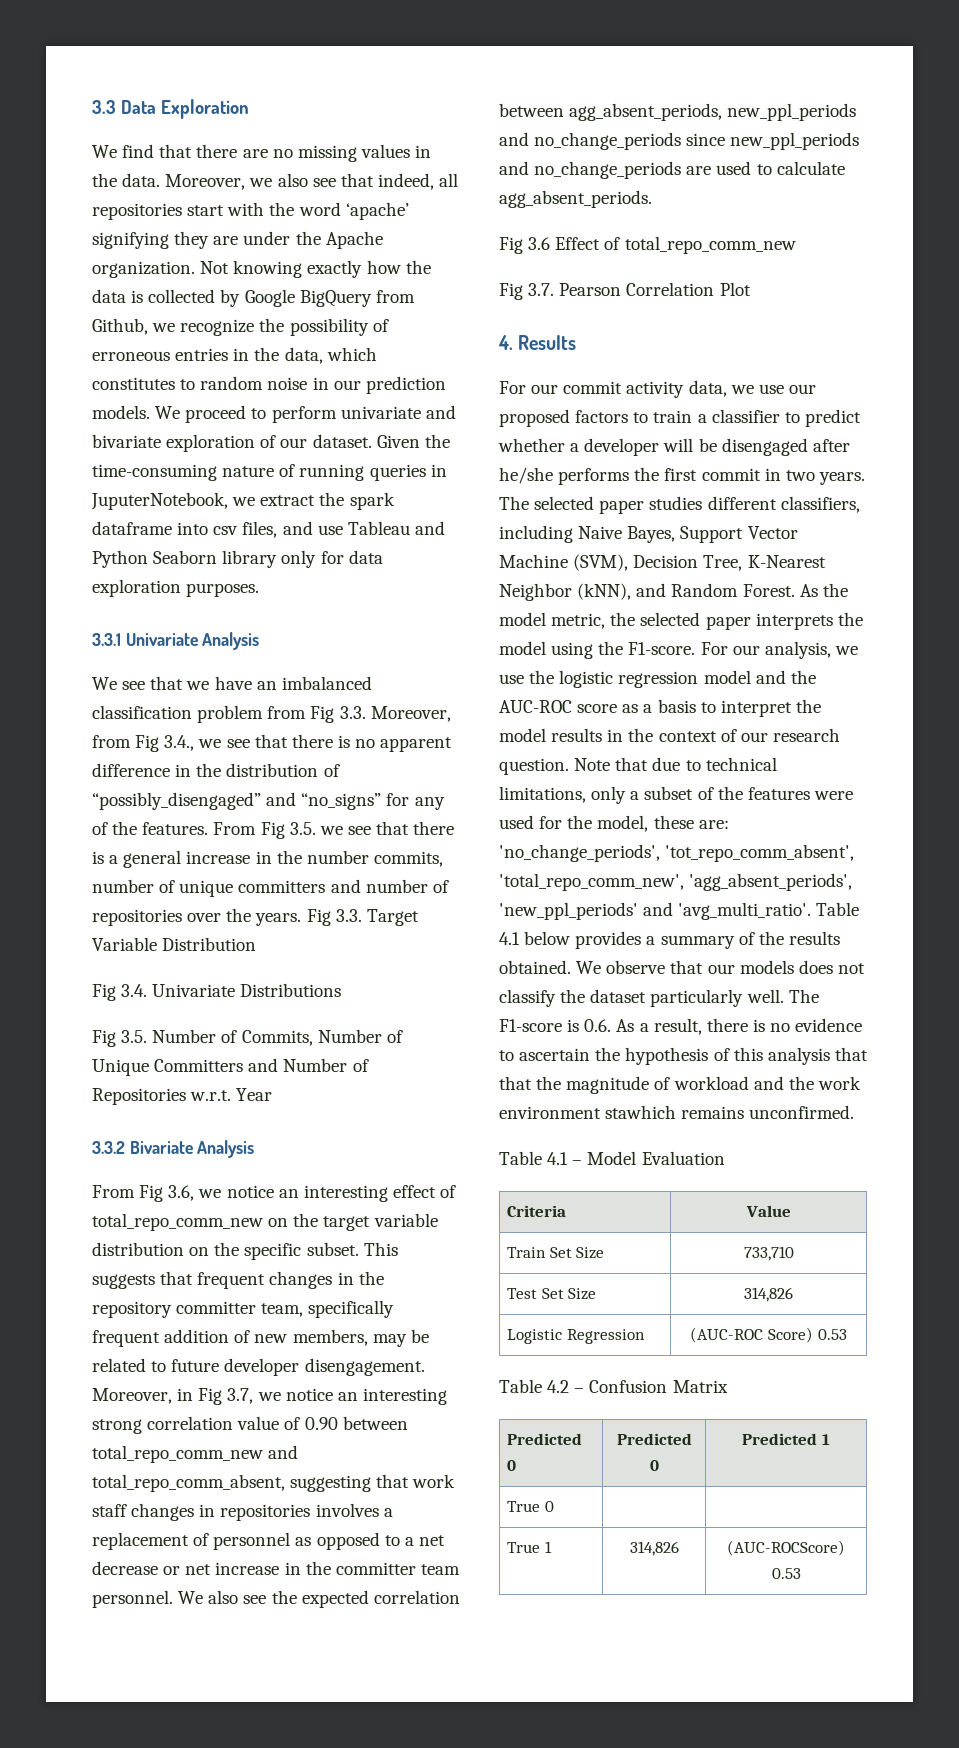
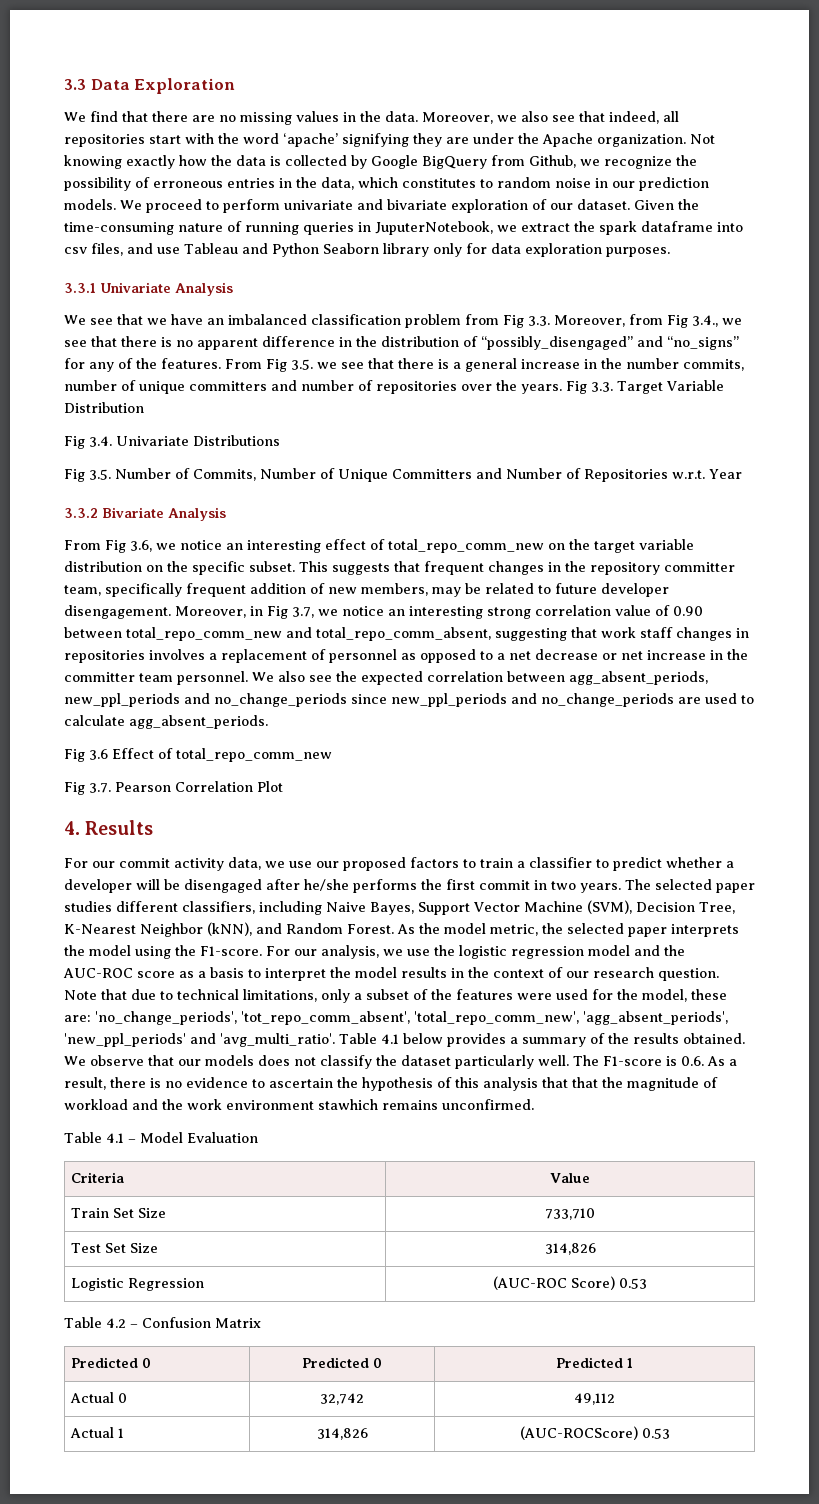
[507,1501,554,1512] [507,1542,541,1553] True 0 | | // True -> [70,1392,128,1403] [320,1393,364,1405] [574,1393,615,1405] [70,1427,115,1438] Actual 0 | 32,742 | 49,112 // Actual

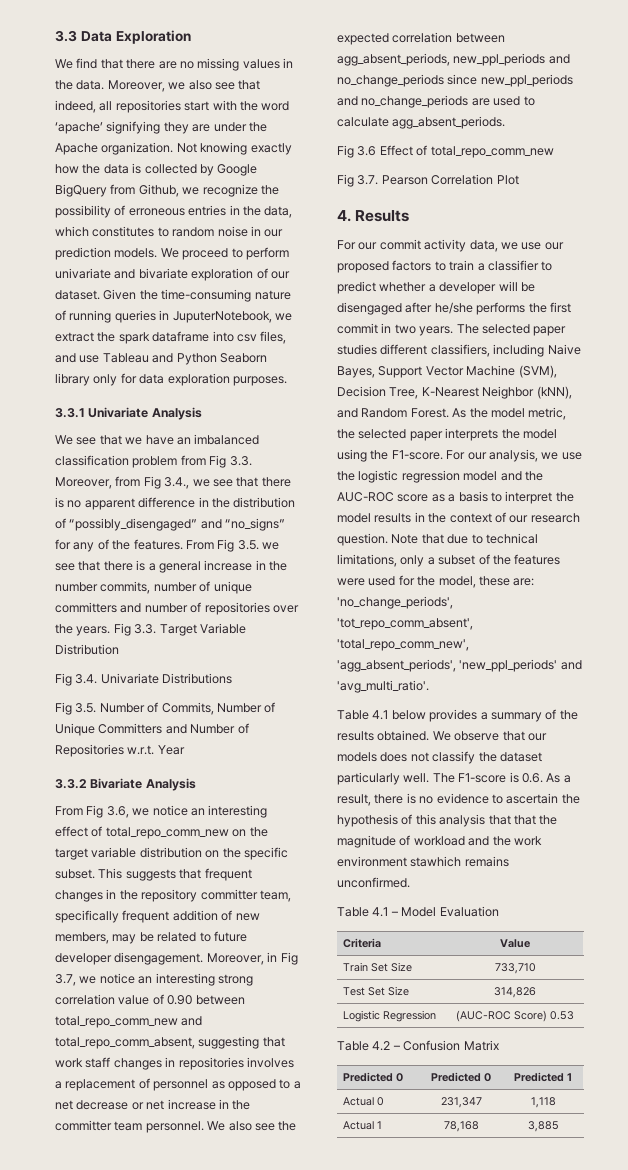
(335, 1040) none -> (429, 686) //
[320,1393,364,1405] [574,1393,615,1405] 32,742 | 49,112 -> [440,1097,482,1108] [530,1097,556,1108] 231,347 | 1,118
[316,1428,368,1440] [519,1426,670,1440] 314,826 | (AUC-ROCScore) 0.53 -> [443,1121,479,1132] [527,1121,559,1132] 78,168 | 3,885

